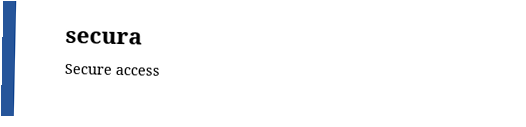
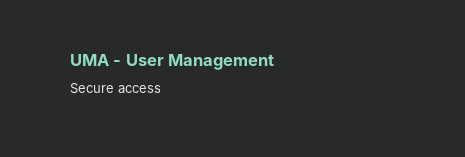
[65,30,142,45] secura -> [70,54,275,70] UMA - User Management

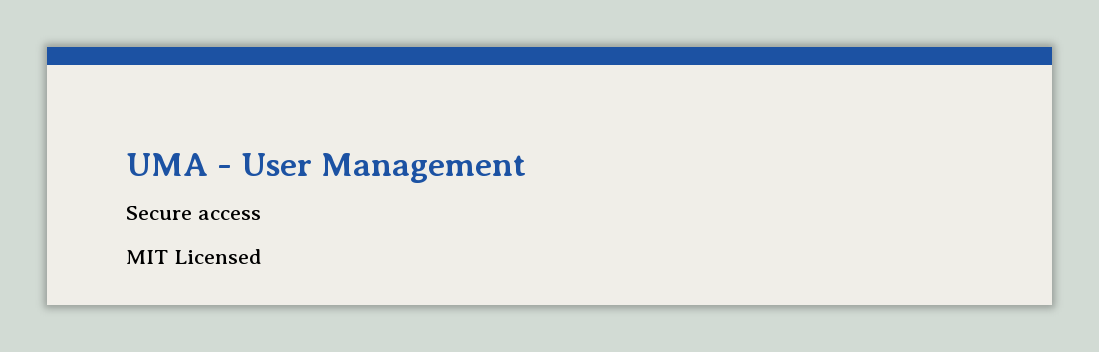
(161, 89) none -> [126,249,262,264] // MIT Licensed

